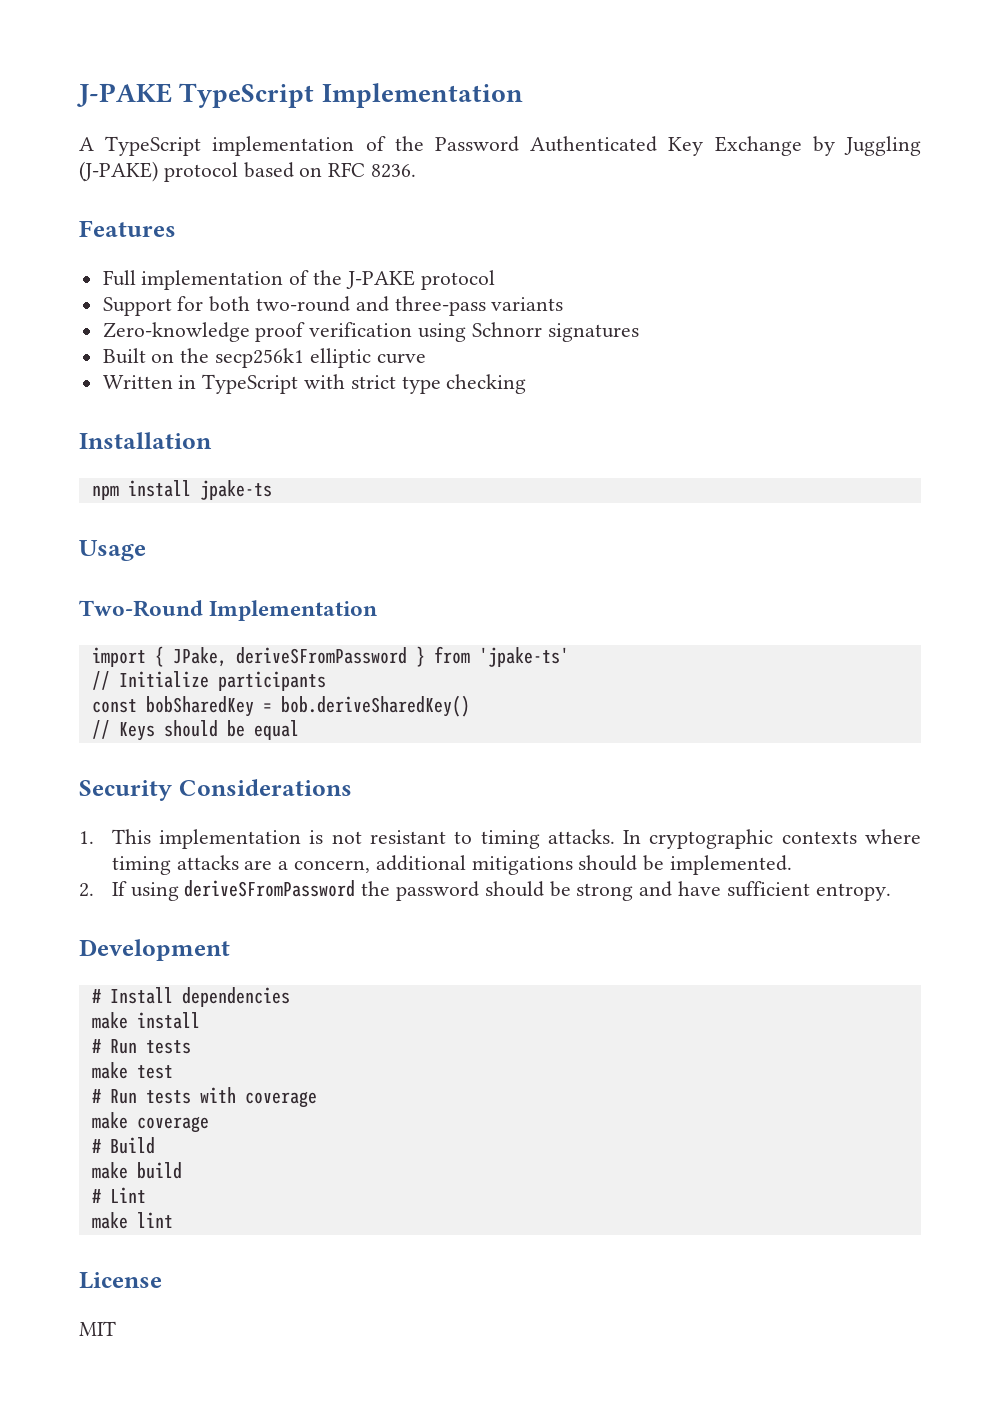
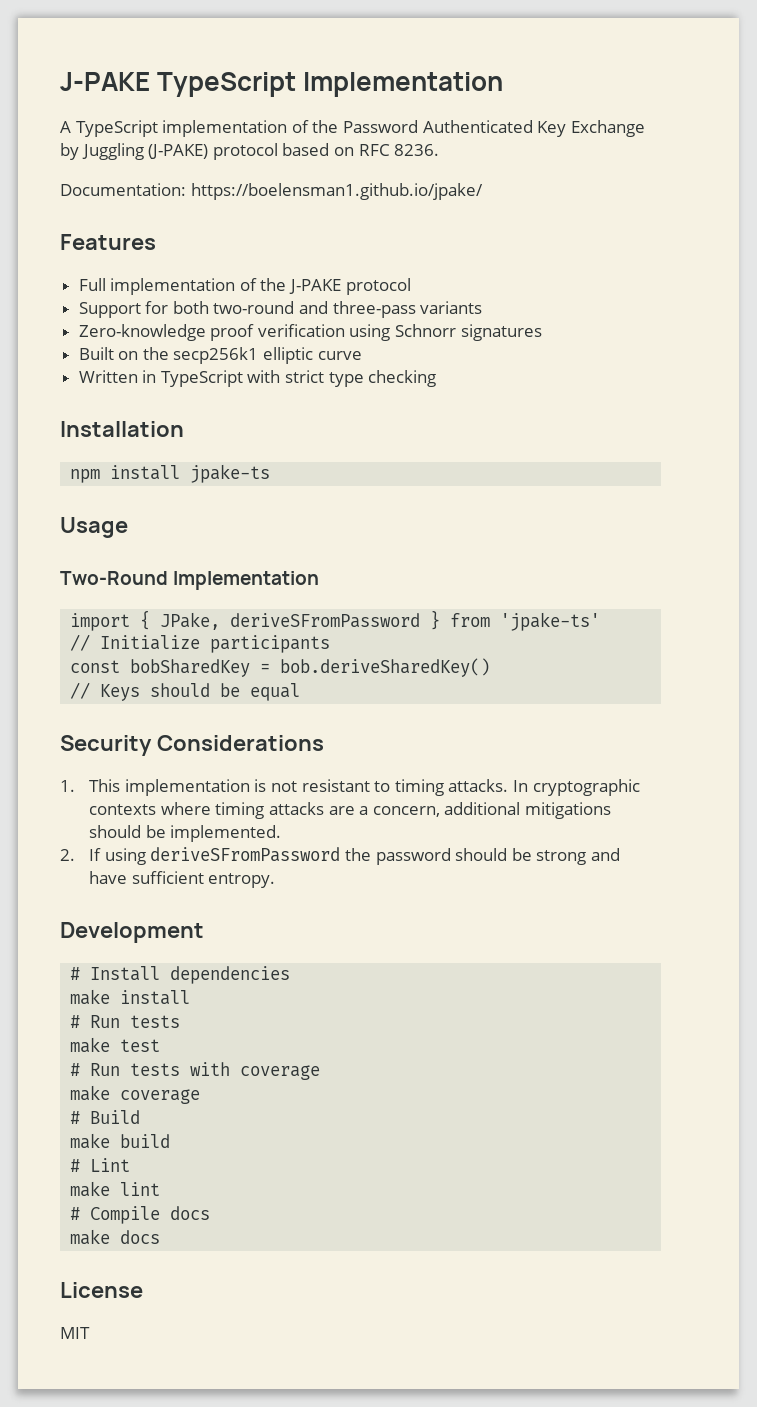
(417, 171) none -> [60,183,483,200] // Documentation: https://boelensman1.github.io/jpake/
(173, 1220) none -> [70,1206,211,1224] [70,1229,161,1245] // # Compile docs // make docs

